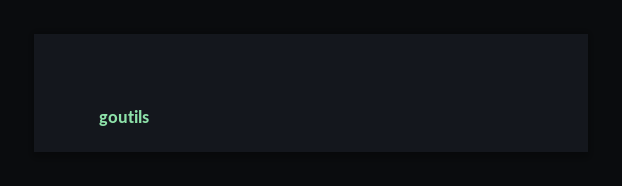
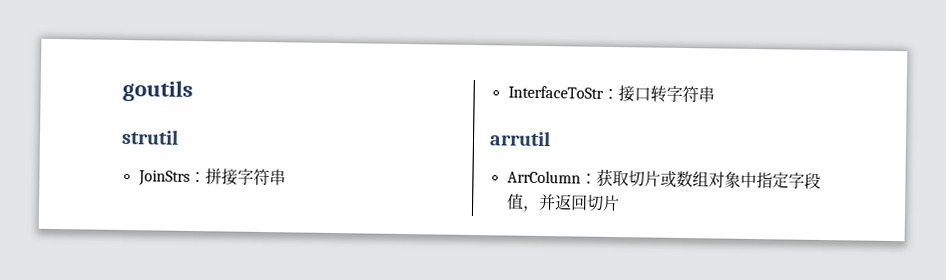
(149, 118) none -> [121,128,179,145] [137,168,286,186] [507,85,715,103] [489,130,551,147] [506,168,821,189] [506,193,620,212] // strutil // JoinStrs：拼接字符串 // InterfaceToStr：接口转字符串 // arrutil // ArrColumn：获取切片或数组对象中指定字段值，并返回切片

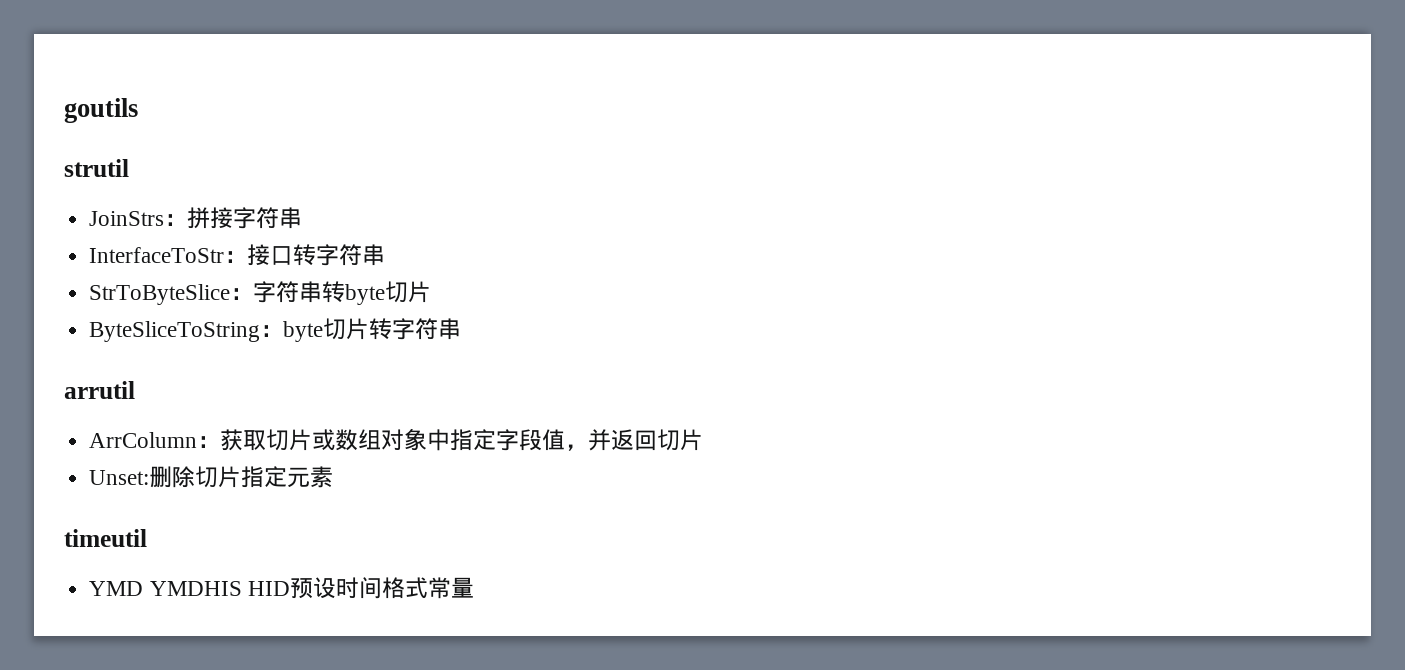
(715, 94) none -> [89,281,432,305] [89,318,462,342] // StrToByteSlice：字符串转byte切片 // ByteSliceToString：byte切片转字符串
(620, 203) none -> [89,466,334,488] [64,529,147,547] [89,577,474,599] // Unset:删除切片指定元素 // timeutil // YMD YMDHIS HID预设时间格式常量

